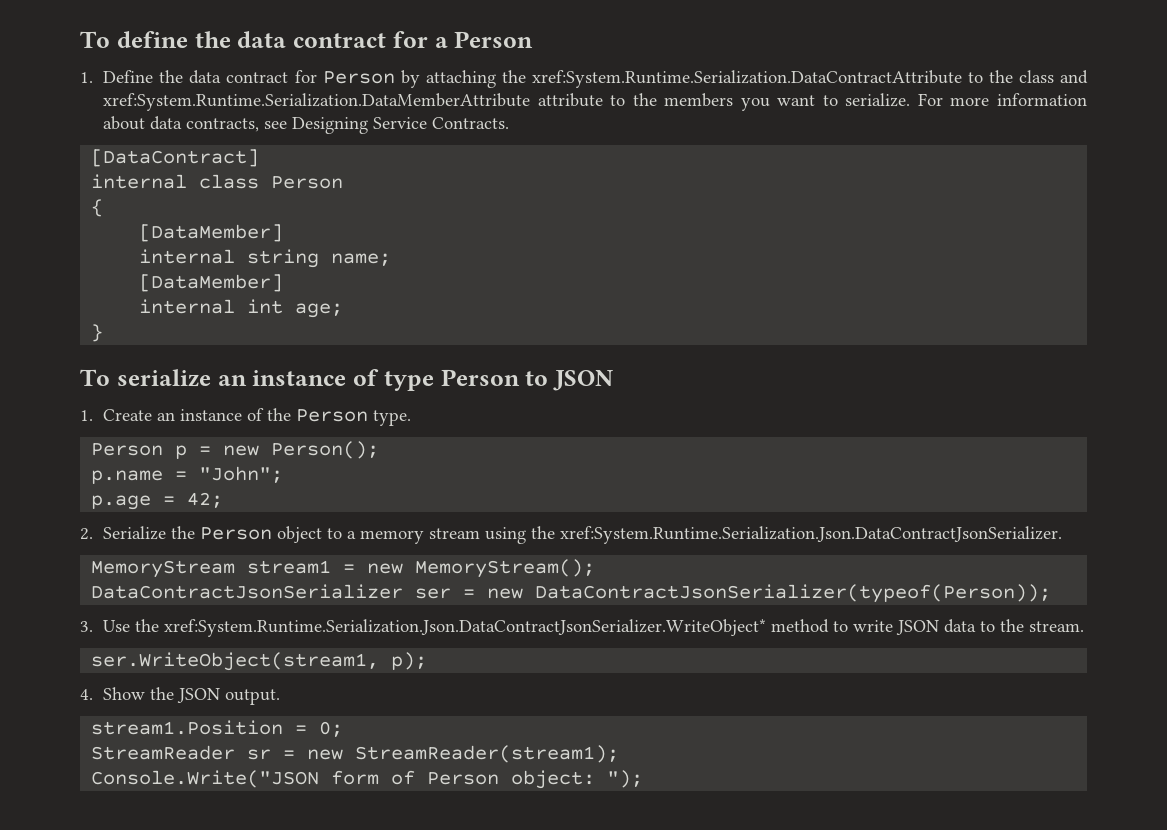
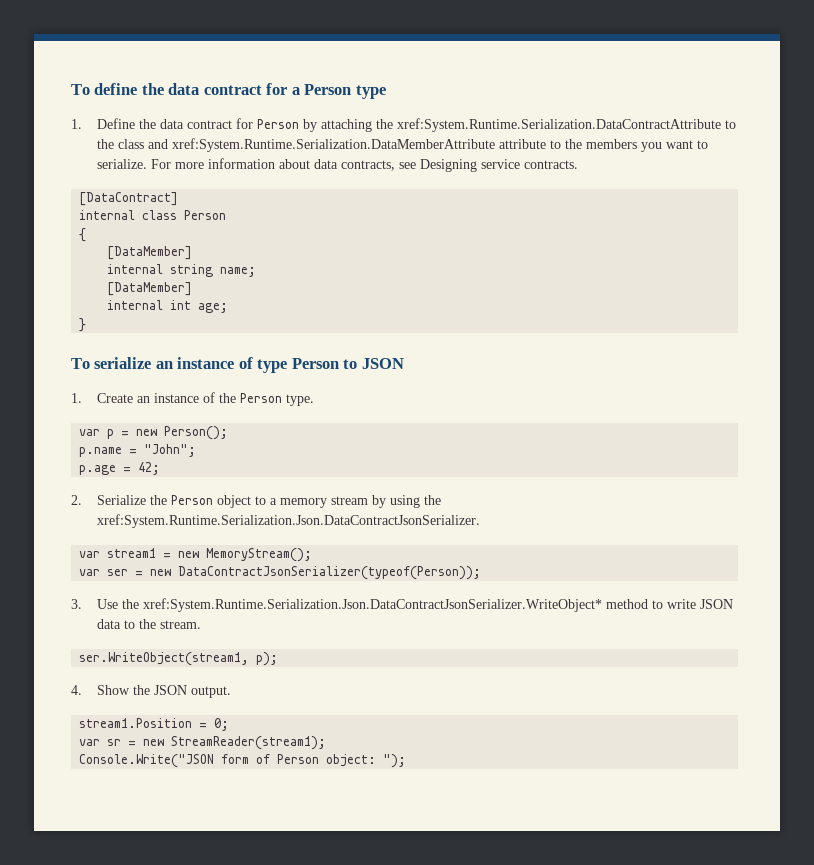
(534, 39) none -> [355,85,386,99] type
[373,117,510,129] Service Contracts. -> [481,159,579,169] service contracts.
[91,443,164,456] Person -> [79,429,101,436] var
(481, 533) none -> [372,495,387,508] by
[91,560,236,578] MemoryStream -> [79,551,101,558] var
[91,584,404,599] DataContractJsonSerializer -> [79,569,101,576] var
[91,745,236,760] StreamReader -> [79,739,101,746] var

